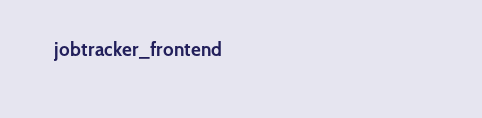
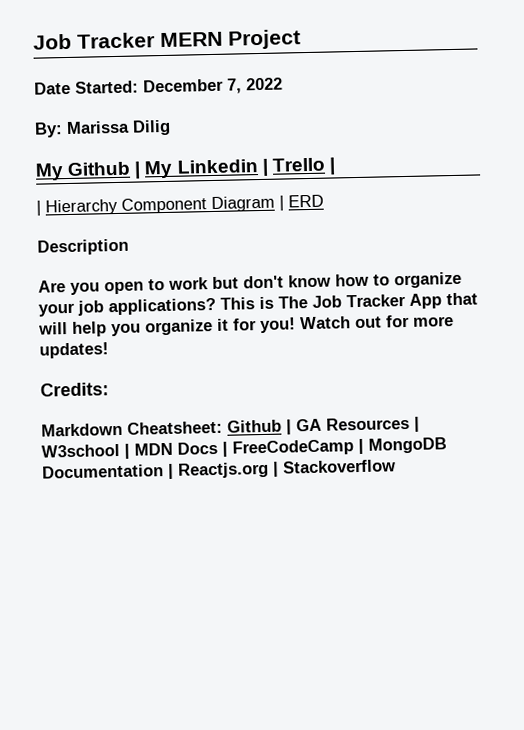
[53,41,222,61] jobtracker_frontend -> [33,29,301,50] [34,77,283,95] [34,119,171,138] [35,157,336,181] [36,194,324,216] [37,238,129,256] [38,271,462,295] [38,292,478,317] [38,314,454,337] [39,342,109,359] [40,382,109,397] [41,416,420,437] [41,437,447,459] [42,459,396,479] Job Tracker MERN Project // Date Started: December 7, 2022 // By: Marissa Dilig // My Github | My Linkedin | Trello | // | Hierarchy Component Diagram | ERD // Description // Are you open to work but don't know how to organize your job applications? This is The Job Tracker App that will help you organize it for you! Watch out for more updates! // Credits: // Markdown Cheatsheet: Github | GA Resources | W3school | MDN Docs | FreeCodeCamp | MongoDB Documentation | Reactjs.org | Stackoverflow

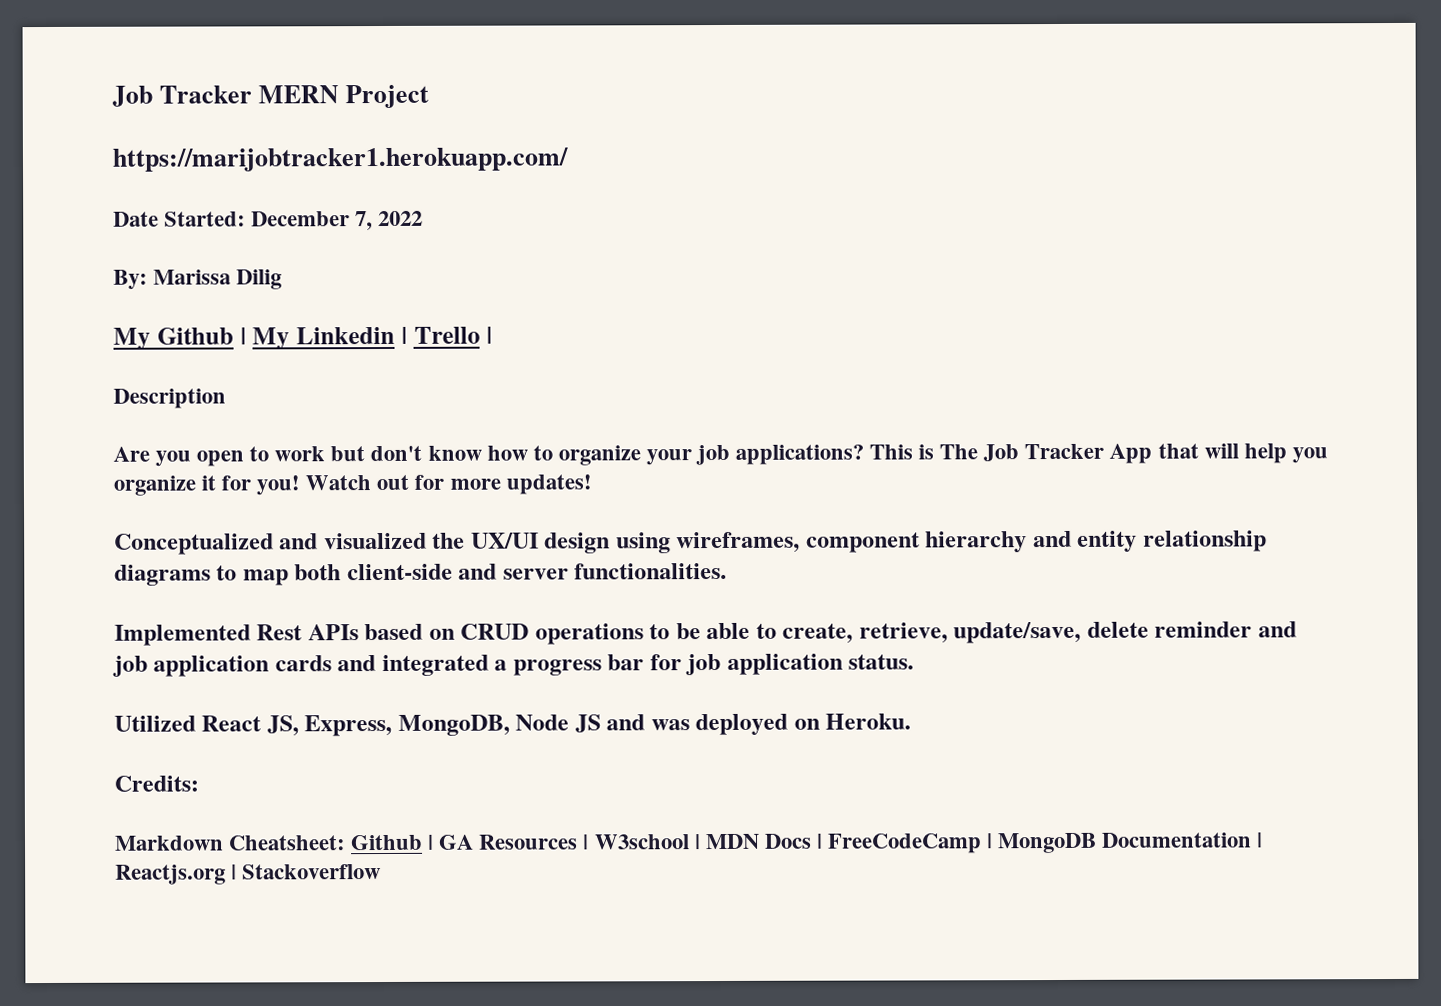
(301, 39) none -> [112,147,569,172] // https://marijobtracker1.herokuapp.com/
[36,194,324,216] // | Hierarchy Component Diagram | ERD -> (494, 335) none
(109, 350) none -> [114,530,1267,555] [114,562,728,586] [114,621,1297,646] [112,653,915,677] [114,713,912,737] // Conceptualized and visualized the UX/UI design using wireframes, component hierarchy and entity relationship diagrams to map both client-side and server functionalities. // Implemented Rest APIs based on CRUD operations to be able to create, retrieve, update/save, delete reminder and job application cards and integrated a progress bar for job application status. // Utilized React JS, Express, MongoDB, Node JS and was deployed on Heroku.

